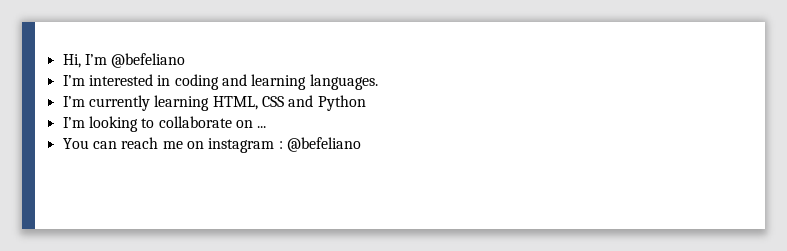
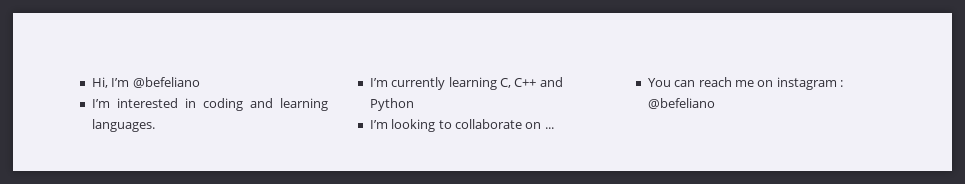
[212,96,284,110] HTML, CSS -> [499,78,537,88] C, C++

